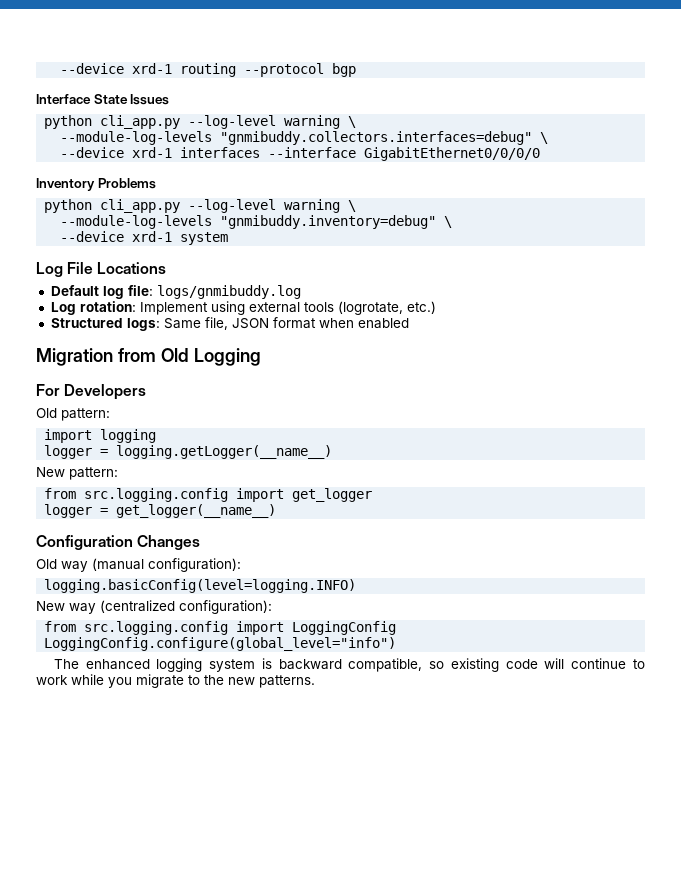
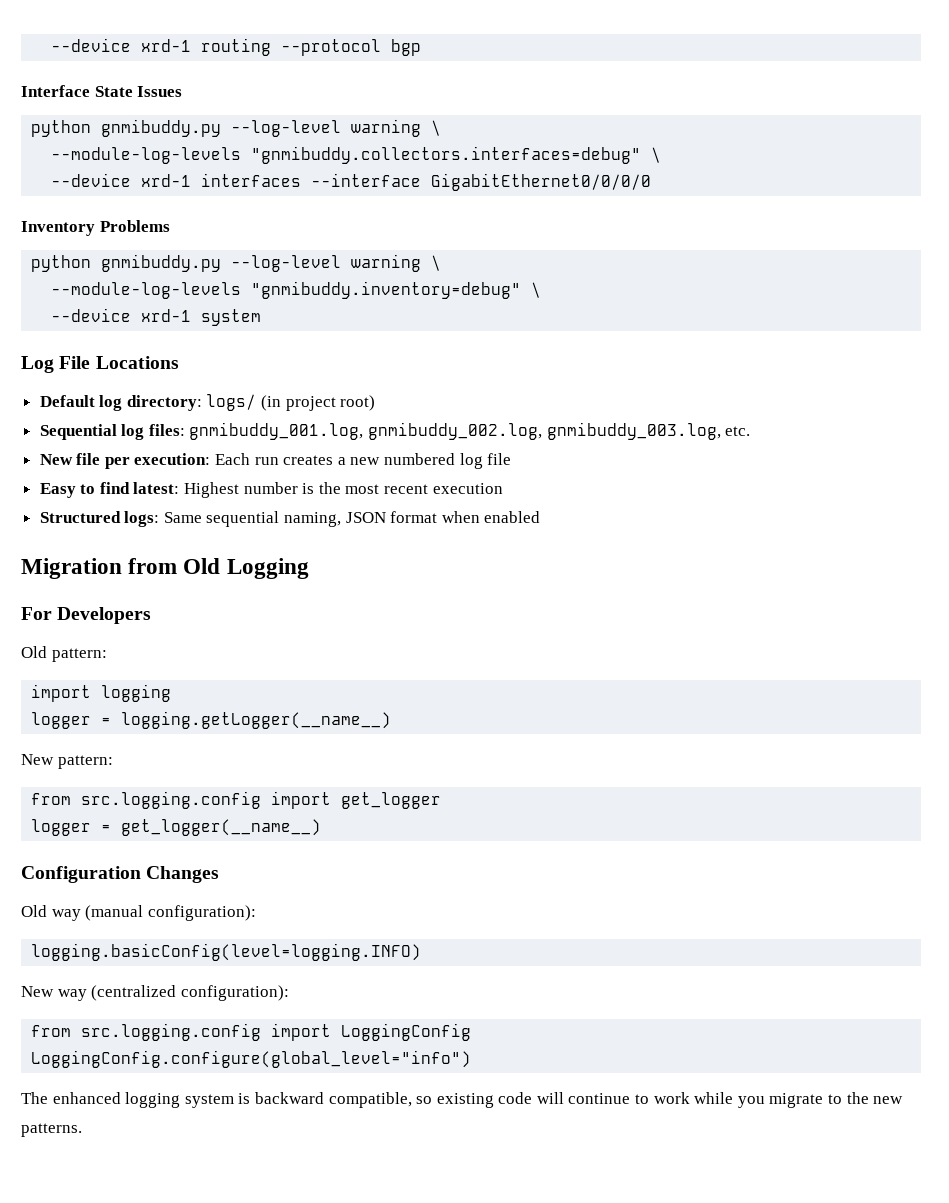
[100,115,181,129] cli_app.py -> [101,119,222,137] gnmibuddy.py
[100,199,181,213] cli_app.py -> [101,254,222,272] gnmibuddy.py
[127,285,301,299] [50,301,436,315] file: logs/gnmibuddy.log // Log rotation: Implement using external tools (logrotate, etc.) -> [126,394,376,411] [39,422,751,440] [39,453,512,469] [39,482,503,498] directory: logs/ (in project root) // Sequential log files: gnmibuddy_001.log, gnmibuddy_002.log, gnmibuddy_003.log, etc. // New file per execution: Each run creates a new numbered log file // Easy to find latest: Highest number is the most recent execution
[204,317,228,330] file, -> [206,511,342,527] sequential naming,

